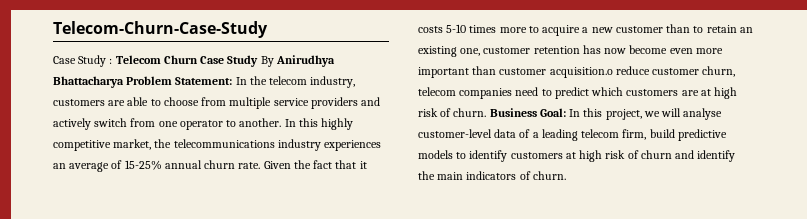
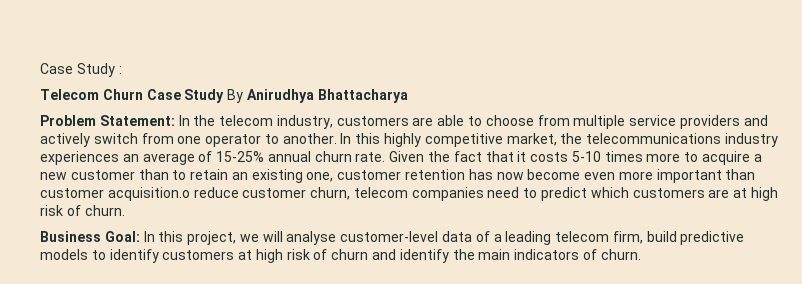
[53,21,268,38] Telecom-Churn-Case-Study // -> (40, 68) none
(113, 61) none -> (122, 70) //
(124, 82) none -> (408, 96) //
(487, 112) none -> (125, 210) //

